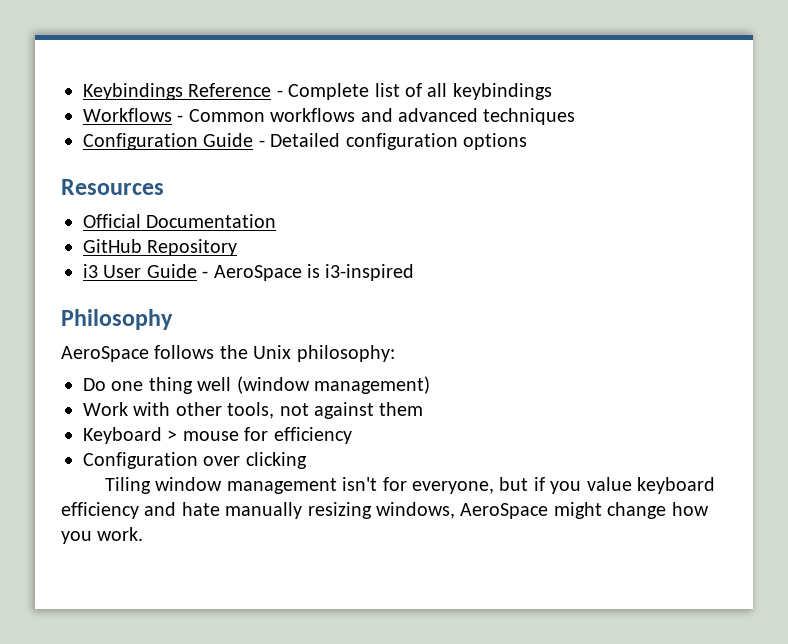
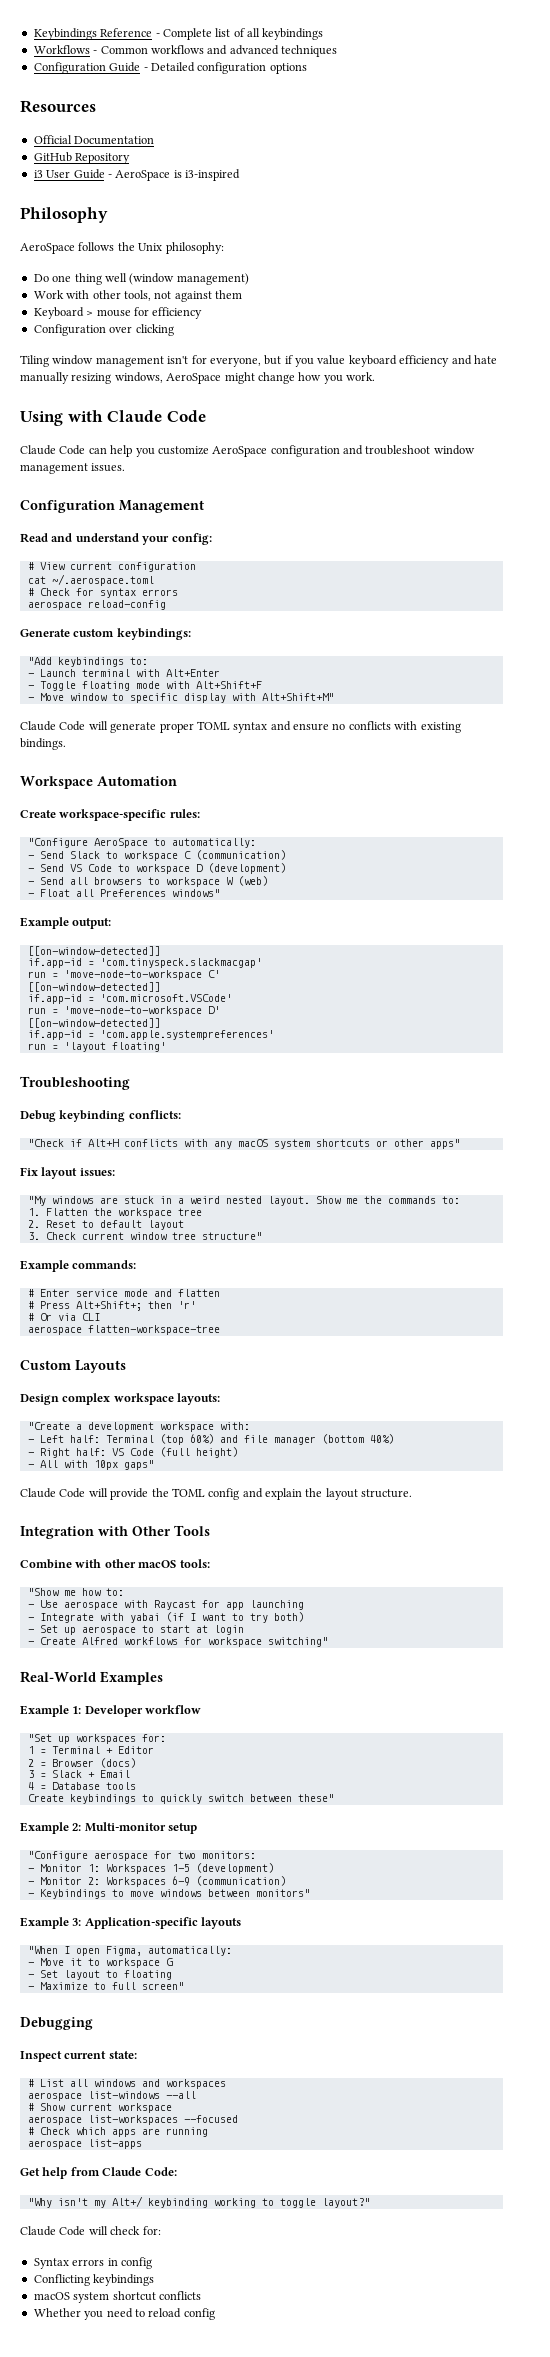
(144, 534) none -> [20,410,206,426] [20,445,475,457] [20,463,126,474] [20,500,204,513] [20,533,212,545] [27,562,196,572] [27,574,154,586] [27,588,178,598] [27,600,166,610] [20,628,191,640] [27,657,148,667] [27,669,220,677] [27,681,262,691] [27,693,334,703] [20,721,461,733] [20,738,66,750] [20,776,177,789] [20,809,200,821] [27,838,256,848] [27,850,286,861] [27,863,286,874] [27,876,268,887] [27,889,220,897] [20,917,112,929] [27,946,160,956] [27,958,262,968] [27,970,220,980] [27,982,160,992] [27,994,232,1004] [27,1006,220,1016] [27,1018,160,1028] [27,1030,274,1040] [27,1042,166,1052] [20,1076,130,1090] [20,1110,181,1122] [27,1139,460,1149] [20,1167,115,1179] [27,1196,460,1206] [27,1208,202,1218] [27,1220,184,1230] [27,1232,262,1240] [20,1260,137,1272] [27,1289,220,1297] [27,1301,196,1311] [27,1313,100,1321] [27,1325,220,1335] [20,1360,126,1373] [20,1393,221,1405] [27,1422,250,1432] [27,1434,394,1445] [27,1447,238,1458] [27,1460,154,1470] [20,1488,413,1500] [20,1525,210,1539] [20,1559,210,1569] [27,1588,124,1596] [27,1600,304,1610] [27,1612,304,1623] [27,1625,244,1635] [27,1637,328,1647] [20,1671,163,1685] [20,1705,202,1717] [27,1734,166,1744] [27,1746,154,1754] [27,1758,136,1768] [27,1770,130,1778] [27,1782,136,1790] [27,1794,334,1804] [20,1822,198,1834] [27,1851,256,1861] [27,1863,274,1874] [27,1876,286,1887] [27,1889,310,1899] [20,1917,242,1929] [27,1946,232,1956] [27,1958,173,1968] [27,1970,172,1980] [27,1982,184,1990] [20,2017,93,2030] [20,2051,137,2062] [27,2079,226,2089] [27,2091,196,2101] [27,2103,172,2113] [27,2115,238,2125] [27,2127,208,2137] [27,2139,142,2149] [20,2167,177,2179] [27,2196,370,2208] [20,2226,161,2236] [33,2257,152,2269] [33,2274,155,2286] [33,2291,201,2303] [33,2308,215,2320] // Using with Claude Code // Claude Code can help you customize AeroSpace configuration and troubleshoot window management issues. // Configuration Management // Read and understand your config: // # View current configuration // cat ~/.aerospace.toml // # Check for syntax errors // aerospace reload-config // Generate custom keybindings: // "Add keybindings to: // - Launch terminal with Alt+Enter // - Toggle floating mode with Alt+Shift+F // - Move window to specific display with Alt+Shift+M" // Claude Code will generate proper TOML syntax and ensure no conflicts with existing bindings. // Workspace Automation // Create workspace-specific rules: // "Configure AeroSpace to automatically: // - Send Slack to workspace C (communication) // - Send VS Code to workspace D (development) // - Send all browsers to workspace W (web) // - Float all Preferences windows" // Example output: // [[on-window-detected]] // if.app-id = 'com.tinyspeck.slackmacgap' // run = 'move-node-to-workspace C' // [[on-window-detected]] // if.app-id = 'com.microsoft.VSCode' // run = 'move-node-to-workspace D' // [[on-window-detected]] // if.app-id = 'com.apple.systempreferences' // run = 'layout floating' // Troubleshooting // Debug keybinding conflicts: // "Check if Alt+H conflicts with any macOS system shortcuts or other apps" // Fix layout issues: // "My windows are stuck in a weird nested layout. Show me the commands to: // 1. Flatten the workspace tree // 2. Reset to default layout // 3. Check current window tree structure" // Example commands: // # Enter service mode and flatten // # Press Alt+Shift+; then 'r' // # Or via CLI // aerospace flatten-workspace-tree // Custom Layouts // Design complex workspace layouts: // "Create a development workspace with: // - Left half: Terminal (top 60%) and file manager (bottom 40%) // - Right half: VS Code (full height) // - All with 10px gaps" // Claude Code will provide the TOML config and explain the layout structure. // Integration with Other Tools // Combine with other macOS tools: // "Show me how to: // - Use aerospace with Raycast for app launching // - Integrate with yabai (if I want to try both) // - Set up aerospace to start at login // - Create Alfred workflows for workspace switching" // Real-World Examples // Example 1: Developer workflow // "Set up workspaces for: // 1 = Terminal + Editor // 2 = Browser (docs) // 3 = Slack + Email // 4 = Database tools // Create keybindings to quickly switch between these" // Example 2: Multi-monitor setup // "Configure aerospace for two monitors: // - Monitor 1: Workspaces 1-5 (development) // - Monitor 2: Workspaces 6-9 (communication) // - Keybindings to move windows between monitors" // Example 3: Application-specific layouts // "When I open Figma, automatically: // - Move it to workspace G // - Set layout to floating // - Maximize to full screen" // Debugging // Inspect current state: // # List all windows and workspaces // aerospace list-windows --all // # Show current workspace // aerospace list-workspaces --focused // # Check which apps are running // aerospace list-apps // Get help from Claude Code: // "Why isn't my Alt+/ keybinding working to toggle layout?" // Claude Code will check for: // Syntax errors in config // Conflicting keybindings // macOS system shortcut conflicts // Whether you need to reload config

